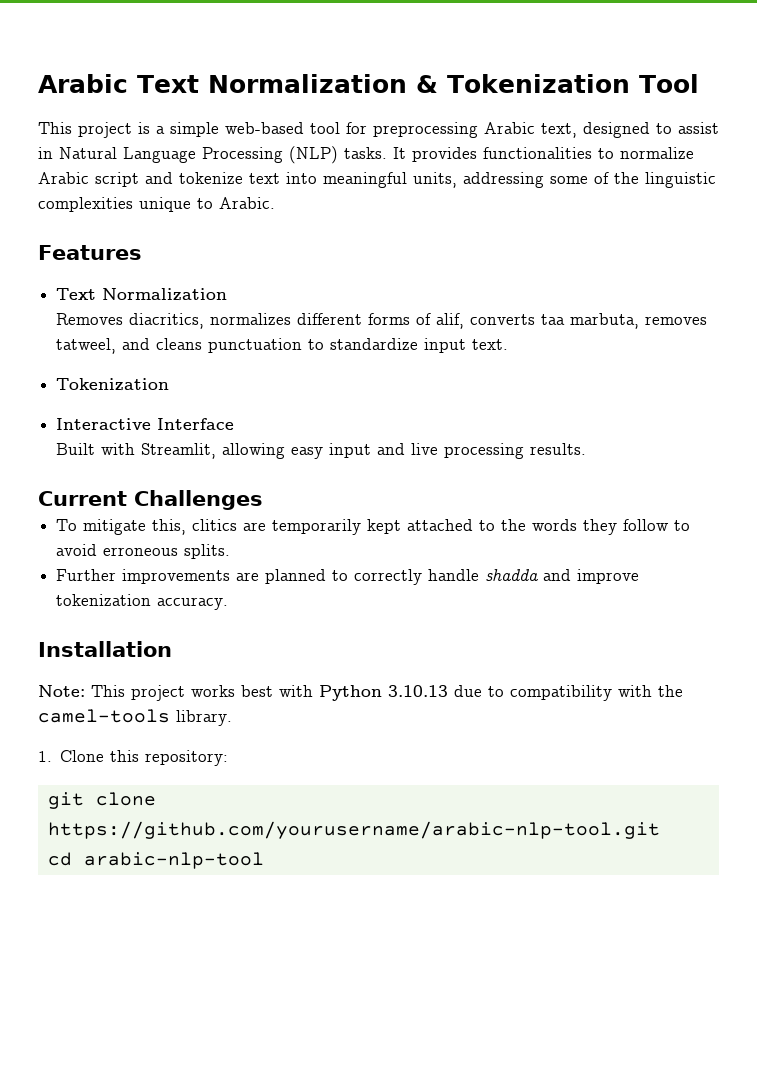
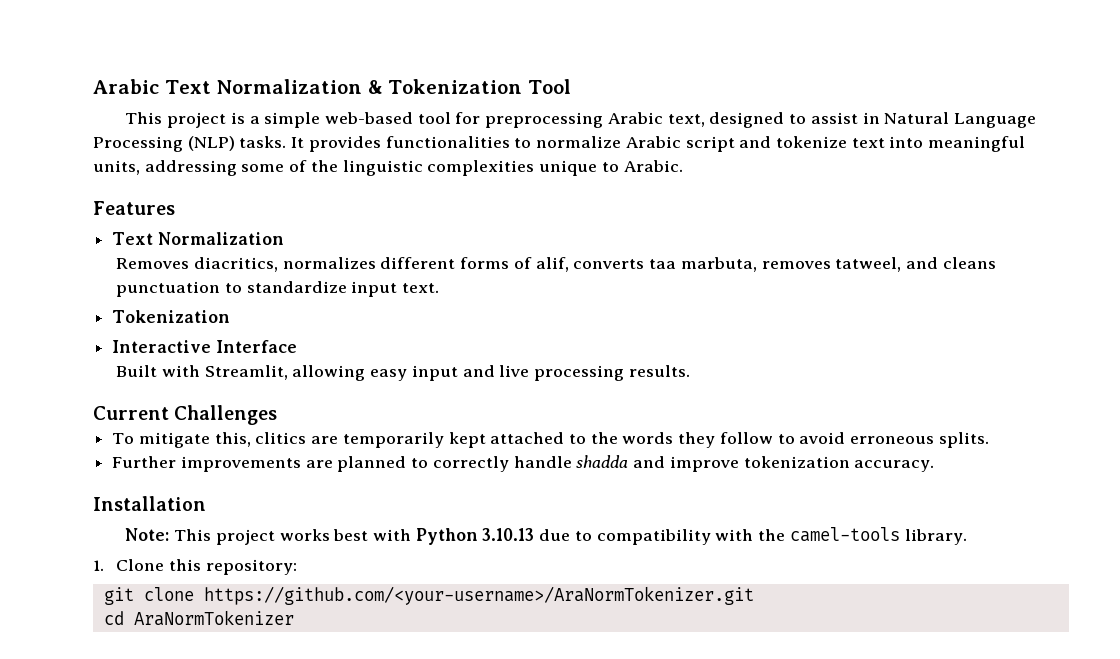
[47,821,660,839] https://github.com/yourusername/arabic-nlp-tool.git -> [203,586,754,605] https://github.com/<your-username>/AraNormTokenizer.git
[83,852,264,869] arabic-nlp-tool -> [133,610,294,626] AraNormTokenizer

